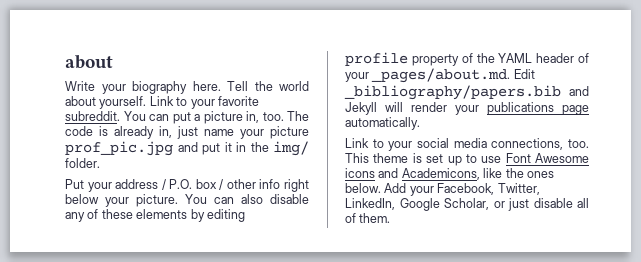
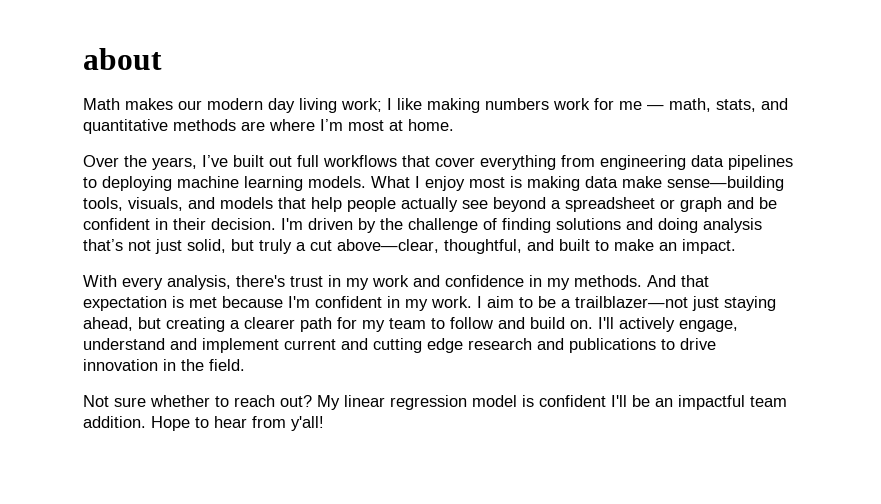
[65,81,309,94] [65,96,259,109] [65,111,309,124] [65,126,309,139] [65,141,309,156] [65,158,100,168] [65,179,309,192] [65,194,309,207] [65,209,245,222] [345,52,589,66] [345,68,535,83] [344,85,589,100] [345,102,589,115] [345,117,420,130] [345,138,589,151] [345,153,589,166] [345,168,554,180] [345,183,540,196] [345,198,589,211] [345,213,391,223] Write your biography here. Tell the world about yourself. Link to your favorite subreddit. You can put a picture in, too. The code is already in, just name your picture prof_pic.jpg and put it in the img/ folder. // Put your address / P.O. box / other info right below your picture. You can also disable any of these elements by editing profile property of the YAML header of your _pages/about.md. Edit _bibliography/papers.bib and Jekyll will render your publications page automatically. // Link to your social media connections, too. This theme is set up to use Font Awesome icons and Academicons, like the ones below. Add your Facebook, Twitter, LinkedIn, Google Scholar, or just disable all of them. -> [83,98,788,113] [83,119,454,134] [83,155,793,170] [83,176,784,191] [83,197,777,212] [83,218,762,233] [83,239,736,254] [83,275,709,290] [83,296,776,311] [83,317,738,332] [83,338,716,353] [83,359,245,371] [83,395,787,410] [83,416,324,431] Math makes our modern day living work; I like making numbers work for me — math, stats, and quantitative methods are where I’m most at home. // Over the years, I’ve built out full workflows that cover everything from engineering data pipelines to deploying machine learning models. What I enjoy most is making data make sense—building tools, visuals, and models that help people actually see beyond a spreadsheet or graph and be confident in their decision. I'm driven by the challenge of finding solutions and doing analysis that’s not just solid, but truly a cut above—clear, thoughtful, and built to make an impact. // With every analysis, there's trust in my work and confidence in my methods. And that expectation is met because I'm confident in my work. I aim to be a trailblazer—not just staying ahead, but creating a clearer path for my team to follow and build on. I'll actively engage, understand and implement current and cutting edge research and publications to drive innovation in the field. // Not sure whether to reach out? My linear regression model is confident I'll be an impactful team addition. Hope to hear from y'all!

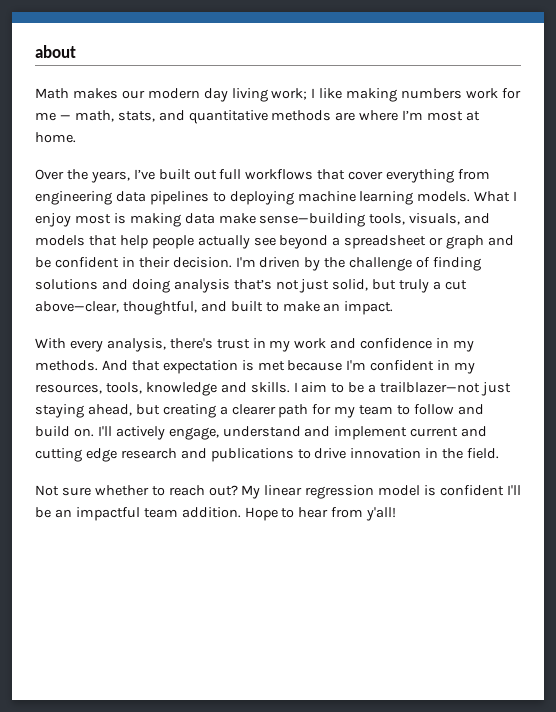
[431,296,472,308] work. -> [35,382,290,396] resources, tools, knowledge and skills.

